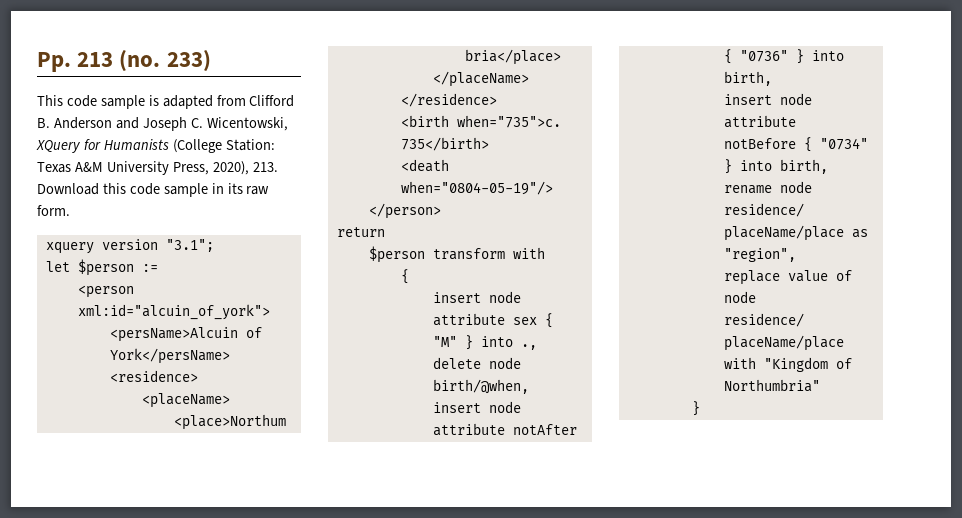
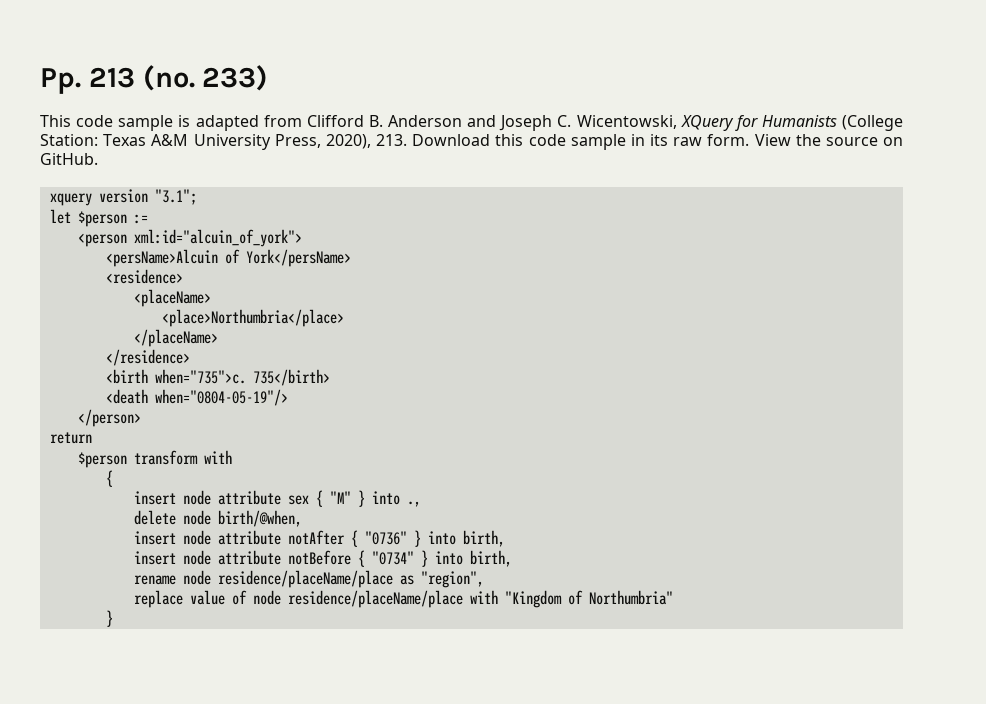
(70, 210) none -> [754,134,903,146] [40,153,98,165] View the source on GitHub.

